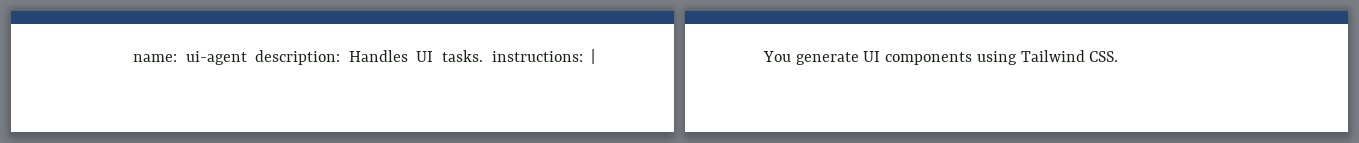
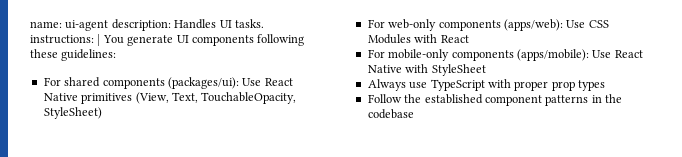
[976,50,1119,65] using Tailwind CSS. -> [257,34,305,46] [30,49,117,61] [43,77,293,89] [43,92,297,104] [43,107,102,119] [367,19,609,31] [367,34,469,44] [367,49,643,61] [367,64,486,76] [367,79,605,91] [367,94,622,106] [367,109,414,119] following these guidelines: // For shared components (packages/ui): Use React Native primitives (View, Text, TouchableOpacity, StyleSheet) // For web-only components (apps/web): Use CSS Modules with React // For mobile-only components (apps/mobile): Use React Native with StyleSheet // Always use TypeScript with proper prop types // Follow the established component patterns in the codebase

